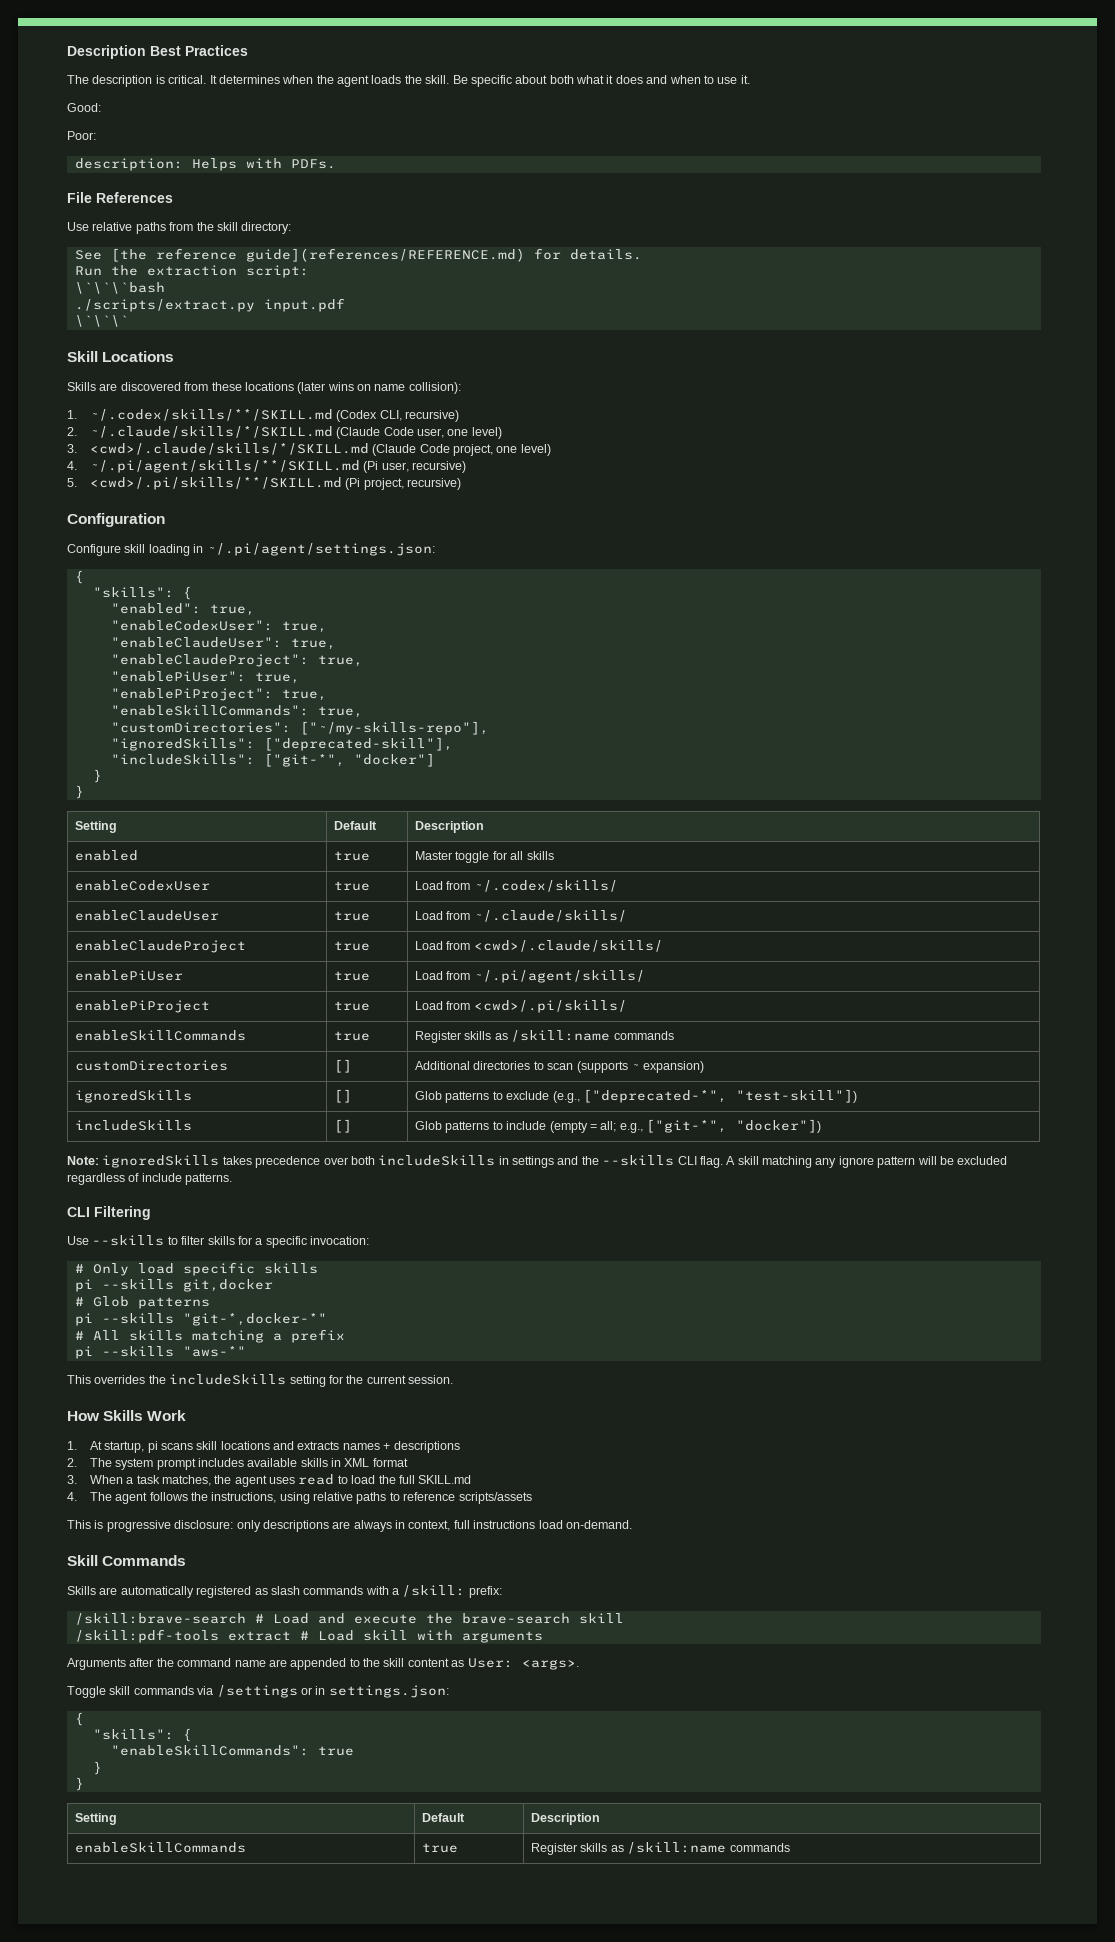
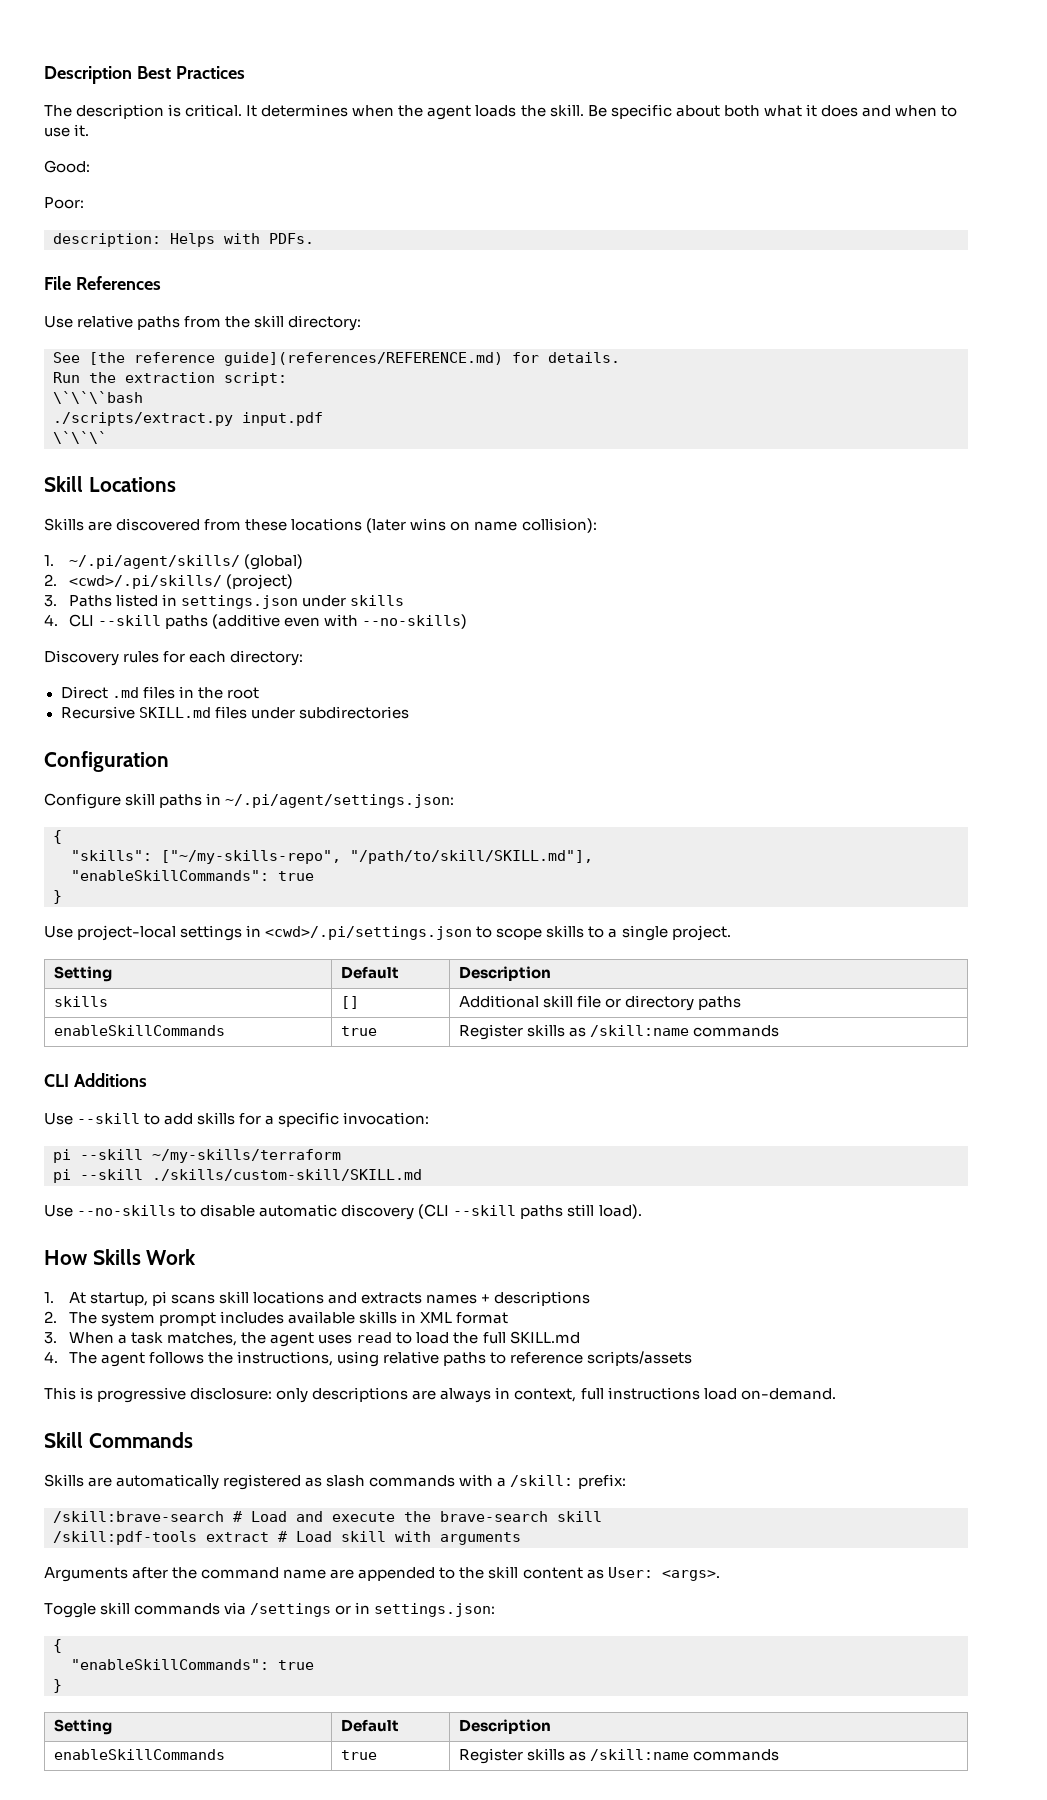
[89,409,459,422] [67,426,502,439] [67,443,551,456] [67,460,466,473] [67,477,461,490] ~/.codex/skills/**/SKILL.md (Codex CLI, recursive) // 2. ~/.claude/skills/*/SKILL.md (Claude Code user, one level) // 3. <cwd>/.claude/skills/*/SKILL.md (Claude Code project, one level) // 4. ~/.pi/agent/skills/**/SKILL.md (Pi user, recursive) // 5. <cwd>/.pi/skills/**/SKILL.md (Pi project, recursive) -> [68,554,304,570] [44,574,294,590] [44,594,405,609] [44,614,468,629] [44,650,304,666] [60,686,259,699] [60,706,409,719] ~/.pi/agent/skills/ (global) // 2. <cwd>/.pi/skills/ (project) // 3. Paths listed in settings.json under skills // 4. CLI --skill paths (additive even with --no-skills) // Discovery rules for each directory: // Direct .md files in the root // Recursive SKILL.md files under subdirectories
[148,544,190,556] loading -> [159,794,203,808] paths
[182,586,192,600] [110,603,255,616] [110,620,327,633] [110,637,336,650] [110,654,363,667] [110,671,300,684] [110,688,327,701] [110,705,363,718] [110,721,489,735] [110,737,453,751] [110,753,435,767] [92,769,102,783] [74,785,84,799] [75,821,118,833] [334,821,378,830] [415,821,485,833] [75,850,139,861] [334,851,371,861] [415,851,554,863] [75,880,211,891] [334,881,371,891] [415,880,618,892] [75,910,220,921] [334,911,371,921] [415,910,627,922] [75,940,247,953] [334,941,371,951] [415,940,663,952] [75,970,184,981] [334,971,371,981] [415,970,645,983] [75,1000,211,1013] [334,1001,371,1011] [415,1000,627,1013] [75,1030,247,1041] [334,1031,371,1041] [415,1030,674,1043] [75,1060,229,1071] [334,1059,353,1073] [415,1061,705,1073] [75,1090,193,1103] [334,1089,353,1103] [415,1089,857,1103] [75,1120,193,1131] [334,1119,353,1133] [415,1119,822,1133] [67,1155,1008,1168] [67,1173,233,1185] [67,1206,151,1220] [67,1235,205,1246] { // "enabled": true, // "enableCodexUser": true, // "enableClaudeUser": true, // "enableClaudeProject": true, // "enablePiUser": true, // "enablePiProject": true, // "enableSkillCommands": true, // "customDirectories": ["~/my-skills-repo"], // "ignoredSkills": ["deprecated-skill"], // "includeSkills": ["git-*", "docker"] // } // } // Setting | Default | Description // enabled | true | Master toggle for all skills // enableCodexUser | true | Load from ~/.codex/skills/ // enableClaudeUser | true | Load from ~/.claude/skills/ // enableClaudeProject | true | Load from <cwd>/.claude/skills/ // enablePiUser | true | Load from ~/.pi/agent/skills/ // enablePiProject | true | Load from <cwd>/.pi/skills/ // enableSkillCommands | true | Register skills as /skill:name commands // customDirectories | [] | Additional directories to scan (supports ~ expansion) // ignoredSkills | [] | Glob patterns to exclude (e.g., ["deprecated-*", "test-skill"]) // includeSkills | [] | Glob patterns to include (empty = all; e.g., ["git-*", "docker"]) // Note: ignoredSkills takes precedence over both includeSkills in settings and the --skills CLI flag. A skill matching any ignore pattern will be excluded regardless of include patterns. // CLI Filtering // Use --skills to filter -> [161,850,593,864] [71,870,314,881] [53,890,62,904] [44,925,731,941] [54,966,113,982] [341,966,400,979] [459,966,552,981] [54,996,109,1007] [341,996,360,1009] [459,995,742,1011] [54,1025,226,1036] [341,1026,378,1036] [459,1024,780,1040] [44,1073,147,1087] [44,1113,194,1125] ["~/my-skills-repo", "/path/to/skill/SKILL.md"], // "enableSkillCommands": true // } // Use project-local settings in <cwd>/.pi/settings.json to scope skills to a single project. // Setting | Default | Description // skills | [] | Additional skill file or directory paths // enableSkillCommands | true | Register skills as /skill:name commands // CLI Additions // Use --skill to add
[74,1262,318,1276] [74,1279,273,1292] [74,1296,210,1309] [74,1313,327,1326] [74,1329,345,1343] [74,1346,246,1359] [67,1374,453,1387] # Only load specific skills // pi --skills git,docker // # Glob patterns // pi --skills "git-*,docker-*" // # All skills matching a prefix // pi --skills "aws-*" // This overrides the includeSkills setting for the current session. -> [53,1149,341,1163] [53,1169,422,1183] [44,1204,642,1220] pi --skill ~/my-skills/terraform // pi --skill ./skills/custom-skill/SKILL.md // Use --no-skills to disable automatic discovery (CLI --skill paths still load).
[92,1728,192,1742] [110,1745,354,1756] [92,1761,102,1775] [74,1777,84,1791] // "skills": { // "enableSkillCommands": true // } // } -> [71,1659,314,1670] [53,1679,62,1693] // "enableSkillCommands": true // }

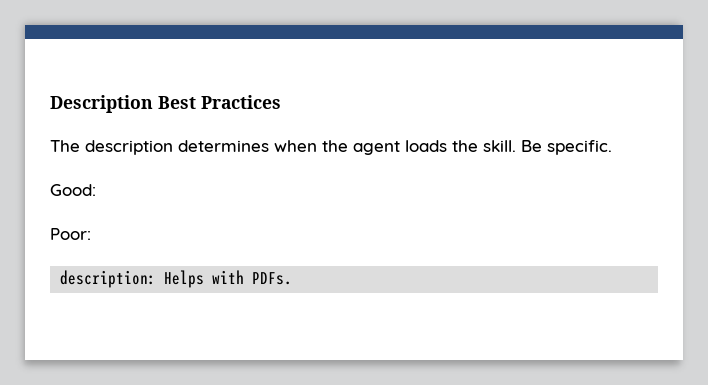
[168,104,258,117] is critical. It -> (173, 147) none
[610,104,958,119] [44,124,90,137] specific about both what it does and when to use it. -> [547,140,612,155] specific.
[44,276,161,290] [44,315,362,331] [53,352,620,366] [53,372,287,386] [53,391,143,404] [53,412,323,426] [53,431,107,444] [44,476,176,492] [44,518,597,533] [44,554,304,570] [44,574,294,590] [44,594,405,609] [44,614,468,629] [44,650,304,666] [60,686,259,699] [60,706,409,719] [44,751,169,772] [44,793,455,809] [53,830,62,844] [71,850,593,864] [71,870,314,881] [53,890,62,904] [44,925,731,941] [54,966,113,982] [341,966,400,979] [459,966,552,981] [54,996,109,1007] [341,996,360,1009] [459,995,742,1011] [54,1025,226,1036] [341,1026,378,1036] [459,1024,780,1040] [44,1073,147,1087] [44,1112,430,1127] [53,1149,341,1163] [53,1169,422,1183] [44,1204,642,1220] [44,1249,197,1265] [44,1291,591,1306] [44,1311,509,1327] [44,1331,580,1347] [44,1351,693,1367] [44,1387,836,1403] [44,1432,193,1448] [44,1474,626,1490] [53,1511,602,1523] [53,1531,521,1545] [44,1566,720,1582] [44,1602,496,1618] [53,1639,62,1653] [71,1659,314,1670] [53,1679,62,1693] [54,1719,113,1735] [341,1719,400,1732] [459,1719,552,1734] [54,1749,226,1760] [341,1750,378,1760] [459,1748,780,1764] // File References // Use relative paths from the skill directory: // See [the reference guide](references/REFERENCE.md) for details. // Run the extraction script: // \`\`\`bash // ./scripts/extract.py input.pdf // \`\`\` // Skill Locations // Skills are discovered from these locations (later wins on name collision): // 1. ~/.pi/agent/skills/ (global) // 2. <cwd>/.pi/skills/ (project) // 3. Paths listed in settings.json under skills // 4. CLI --skill paths (additive even with --no-skills) // Discovery rules for each directory: // Direct .md files in the root // Recursive SKILL.md files under subdirectories // Configuration // Configure skill paths in ~/.pi/agent/settings.json: // { // "skills": ["~/my-skills-repo", "/path/to/skill/SKILL.md"], // "enableSkillCommands": true // } // Use project-local settings in <cwd>/.pi/settings.json to scope skills to a single project. // Setting | Default | Description // skills | [] | Additional skill file or directory paths // enableSkillCommands | true | Register skills as /skill:name commands // CLI Additions // Use --skill to add skills for a specific invocation: // pi --skill ~/my-skills/terraform // pi --skill ./skills/custom-skill/SKILL.md // Use --no-skills to disable automatic discovery (CLI --skill paths still load). // How Skills Work // 1. At startup, pi scans skill locations and extracts names + descriptions // 2. The system prompt includes available skills in XML format // 3. When a task matches, the agent uses read to load the full SKILL.md // 4. The agent follows the instructions, using relative paths to reference scripts/assets // This is progressive disclosure: only descriptions are always in context, full instructions load on-demand. // Skill Commands // Skills are automatically registered as slash commands with a /skill: prefix: // /skill:brave-search # Load and execute the brave-search skill // /skill:pdf-tools extract # Load skill with arguments // Arguments after the command name are appended to the skill content as User: <args>. // Toggle skill commands via /settings or in settings.json: // { // "enableSkillCommands": true // } // Setting | Default | Description // enableSkillCommands | true | Register skills as /skill:name commands -> (293, 278) none

